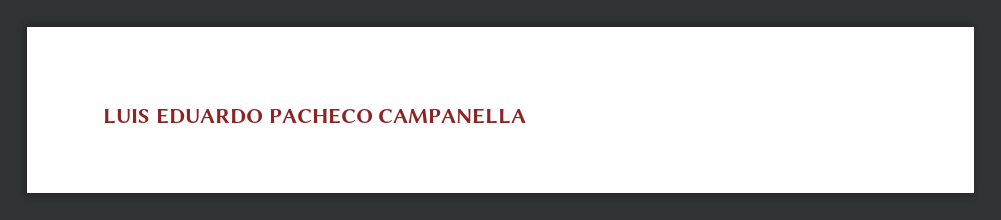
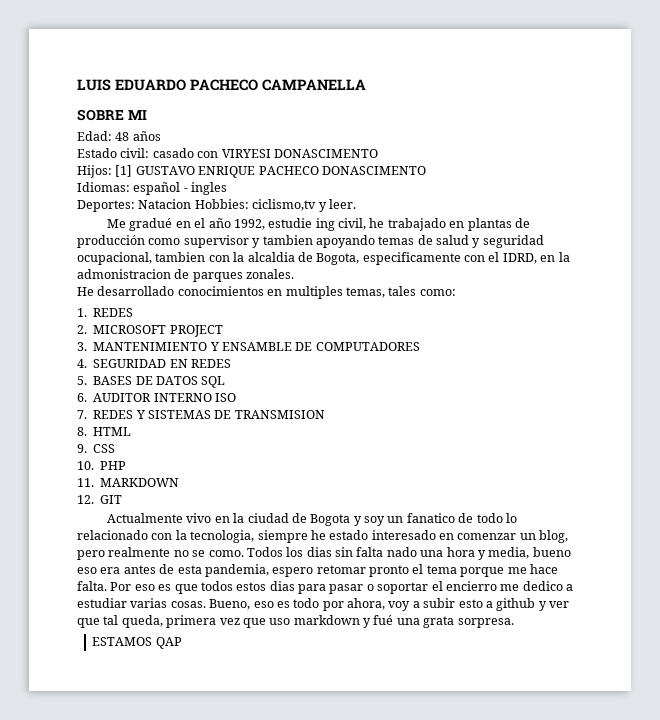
(527, 116) none -> [77,109,147,121] [77,131,161,141] [77,148,378,158] [77,165,426,178] [77,182,228,195] [77,199,356,212] [107,218,530,231] [77,235,544,248] [77,252,570,265] [77,269,295,282] [77,286,456,299] [77,308,134,317] [77,325,223,337] [77,342,420,351] [77,359,231,368] [77,376,226,388] [77,393,236,402] [77,410,325,419] [77,427,132,436] [77,444,116,453] [77,461,127,470] [77,478,180,487] [77,495,123,504] [107,513,517,526] [77,530,569,543] [77,547,571,560] [77,564,558,577] [77,581,573,594] [77,598,569,611] [77,615,514,628] [92,637,182,649] // SOBRE MI // Edad: 48 años // Estado civil: casado con VIRYESI DONASCIMENTO // Hijos: [1] GUSTAVO ENRIQUE PACHECO DONASCIMENTO // Idiomas: español - ingles // Deportes: Natacion Hobbies: ciclismo,tv y leer. // Me gradué en el año 1992, estudie ing civil, he trabajado en plantas de producción como supervisor y tambien apoyando temas de salud y seguridad ocupacional, tambien con la alcaldia de Bogota, especificamente con el IDRD, en la admonistracion de parques zonales. // He desarrollado conocimientos en multiples temas, tales como: // 1. REDES // 2. MICROSOFT PROJECT // 3. MANTENIMIENTO Y ENSAMBLE DE COMPUTADORES // 4. SEGURIDAD EN REDES // 5. BASES DE DATOS SQL // 6. AUDITOR INTERNO ISO // 7. REDES Y SISTEMAS DE TRANSMISION // 8. HTML // 9. CSS // 10. PHP // 11. MARKDOWN // 12. GIT // Actualmente vivo en la ciudad de Bogota y soy un fanatico de todo lo relacionado con la tecnologia, siempre he estado interesado en comenzar un blog, pero realmente no se como. Todos los dias sin falta nado una hora y media, bueno eso era antes de esta pandemia, espero retomar pronto el tema porque me hace falta. Por eso es que todos estos dias para pasar o soportar el encierro me dedico a estudiar varias cosas. Bueno, eso es todo por ahora, voy a subir esto a github y ver que tal queda, primera vez que uso markdown y fué una grata sorpresa. // ESTAMOS QAP

